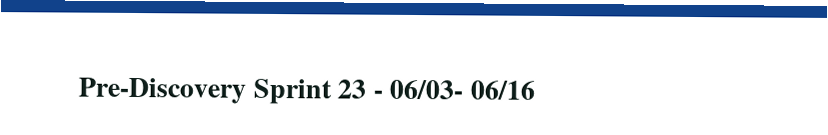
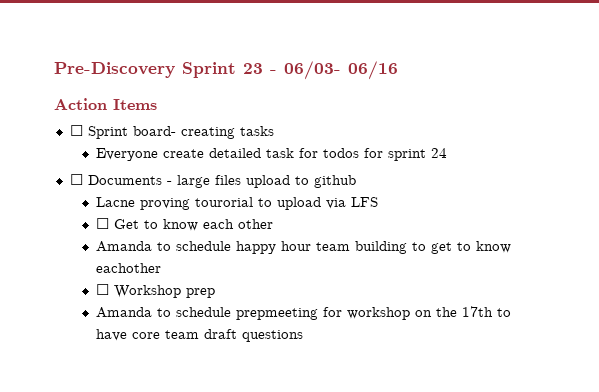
(535, 90) none -> [54,98,157,110] [69,125,274,139] [96,148,448,161] [69,174,356,188] [96,197,379,210] [96,218,274,231] [96,241,512,254] [96,263,162,273] [96,284,216,298] [96,306,512,320] [96,329,304,342] // Action Items // ☐ Sprint board- creating tasks // Everyone create detailed task for todos for sprint 24 // ☐ Documents - large files upload to github // Lacne proving tourorial to upload via LFS // ☐ Get to know each other // Amanda to schedule happy hour team building to get to know eachother // ☐ Workshop prep // Amanda to schedule prepmeeting for workshop on the 17th to have core team draft questions

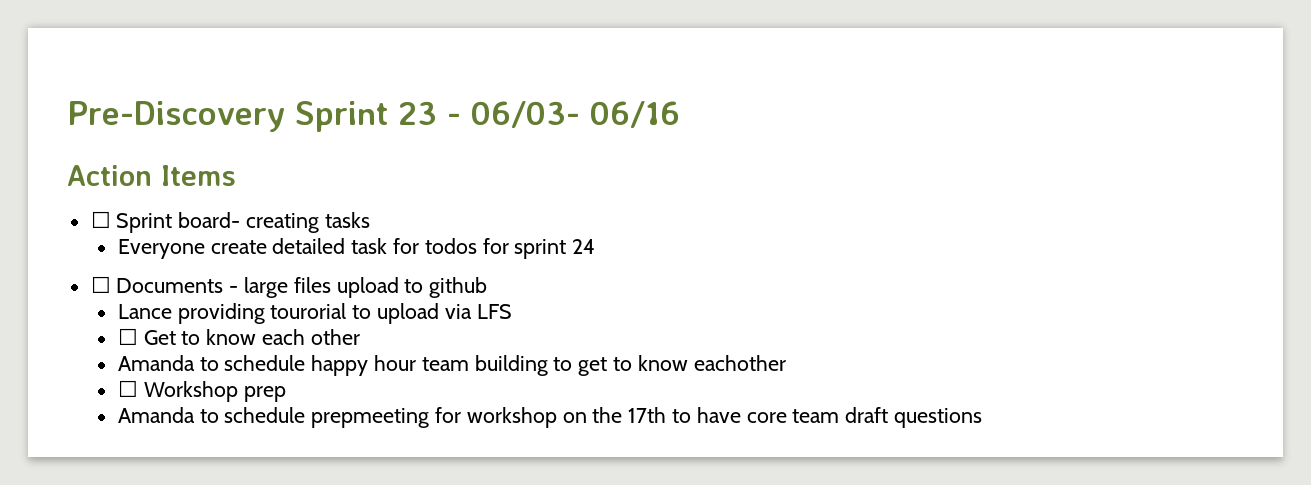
[96,197,191,210] Lacne proving -> [117,303,265,324] Lance providing

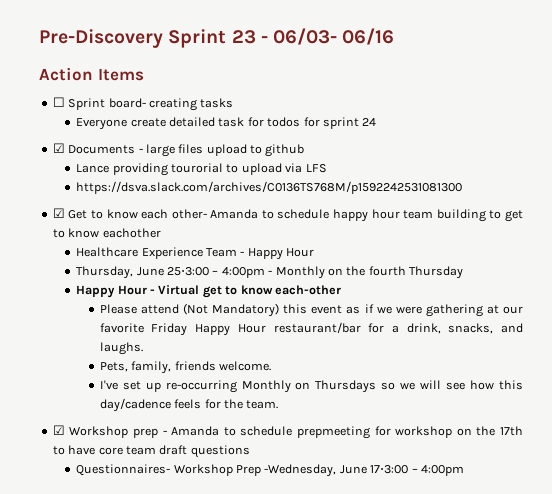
[90,276,111,293] ☐ -> [52,143,65,153] ☑
[117,328,138,345] ☐ -> [76,181,463,194] [52,208,65,218] https://dsva.slack.com/archives/C0136TS768M/p1592242531081300 // ☑
[310,329,360,345] other // -> [171,209,207,219] other-
[117,380,138,397] ☐ -> [76,247,315,260] [76,266,464,279] [76,285,341,298] [99,303,523,317] [99,322,523,336] [99,342,143,355] [99,361,271,374] [99,380,523,393] [99,398,279,412] [52,425,65,435] Healthcare Experience Team - Happy Hour // Thursday, June 25⋅3:00 – 4:00pm - Monthly on the fourth Thursday // Happy Hour - Virtual get to know each-other // Please attend (Not Mandatory) this event as if we were gathering at our favorite Friday Happy Hour restaurant/bar for a drink, snacks, and laughs. // Pets, family, friends welcome. // I've set up re-occurring Monthly on Thursdays so we will see how this day/cadence feels for the team. // ☑
(287, 394) // -> [162,430,167,435] -
(982, 418) none -> [76,464,464,477] // Questionnaires- Workshop Prep -Wednesday, June 17⋅3:00 – 4:00pm

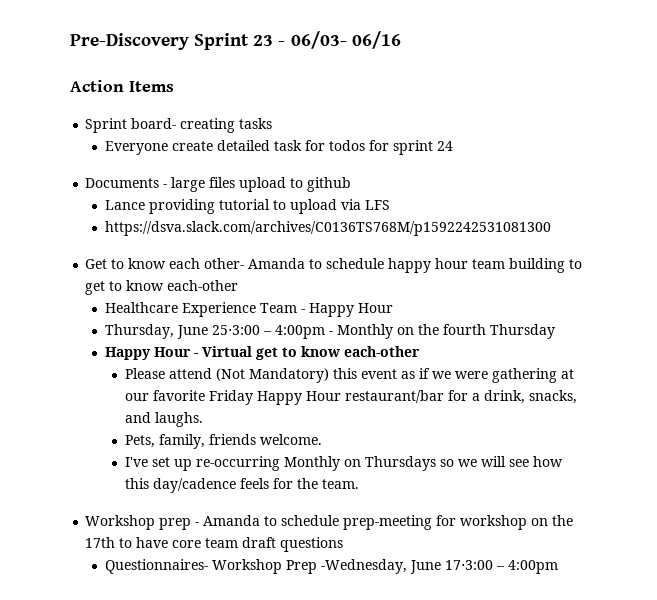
[52,97,65,107] ☐ -> (174, 86) none
[52,143,65,153] ☑ -> (454, 146) none
[171,163,224,173] tourorial -> [219,199,271,210] tutorial
[52,208,65,218] ☑ -> (552, 228) none
[102,228,161,238] eachother -> [167,280,239,291] each-other
[52,425,65,435] ☑ -> (359, 484) none
[296,426,370,439] prepmeeting -> [343,515,433,530] prep-meeting

